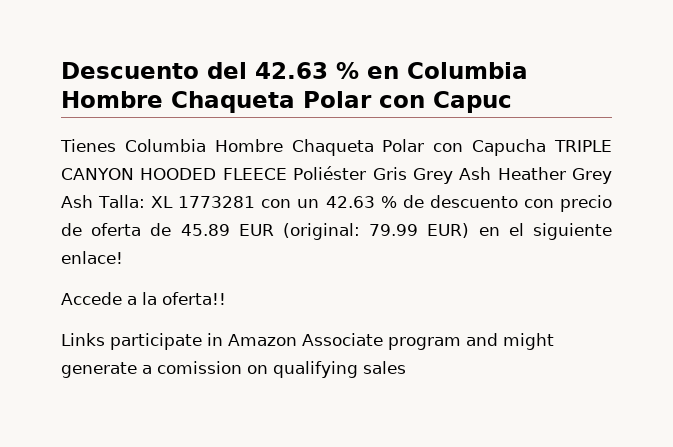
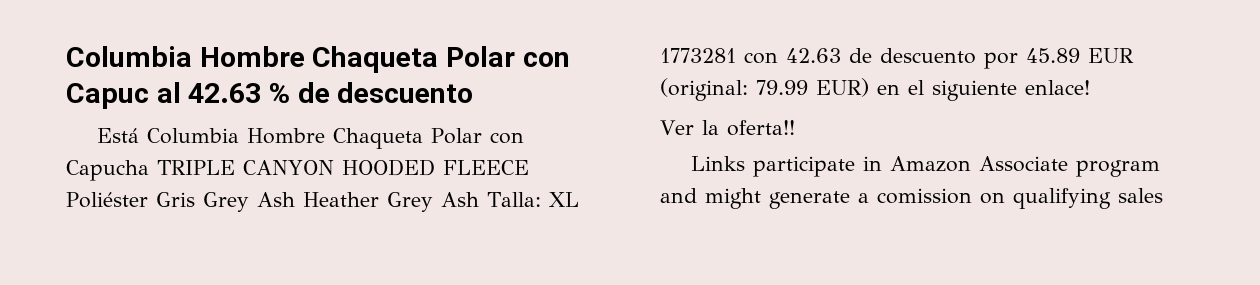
[61,62,399,79] Descuento del 42.63 % en -> (66, 56) none
[60,139,116,152] // Tienes -> [156,82,474,103] [96,128,139,143] al 42.63 % de descuento // Está
[297,195,612,212] [61,223,172,236] un 42.63 % de descuento con precio de oferta de -> [786,48,1018,69] 42.63 de descuento por
[61,292,137,305] Accede a -> [660,120,694,135] Ver

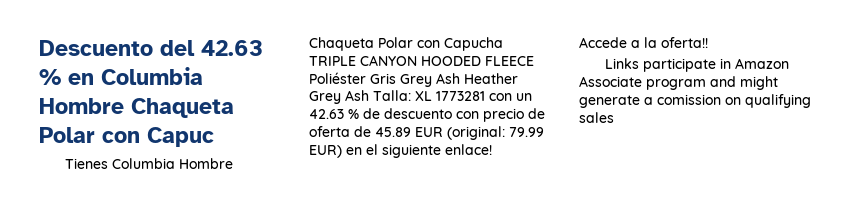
(66, 56) none -> [39,40,263,56] [39,69,94,85] Descuento del 42.63 % en
[156,82,474,103] [96,128,139,143] al 42.63 % de descuento // Está -> [65,158,109,169] // Tienes
[786,48,1018,69] 42.63 de descuento por -> [516,93,532,101] [309,108,545,122] [309,126,371,137] un 42.63 % de descuento con precio de oferta de
[660,120,694,135] Ver -> [579,37,640,48] Accede a

